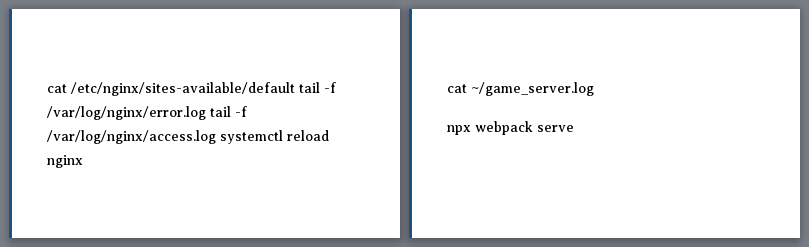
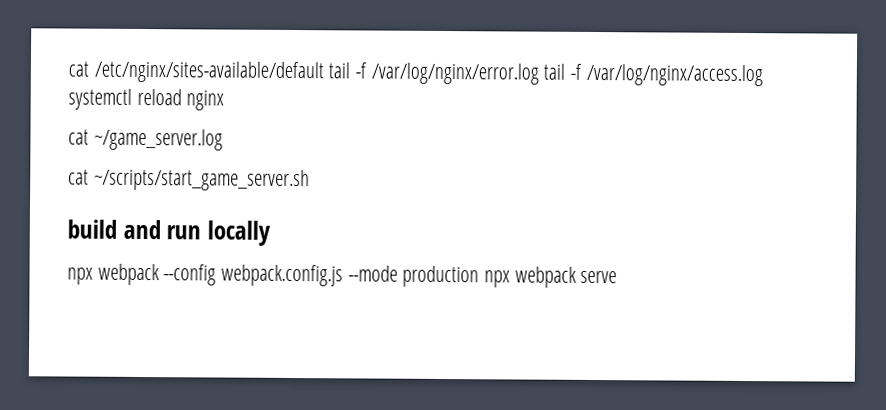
(594, 89) none -> [68,168,310,192] [67,219,271,246] [67,263,480,288] cat ~/scripts/start_game_server.sh // build and run locally // npx webpack --config webpack.config.js --mode production

